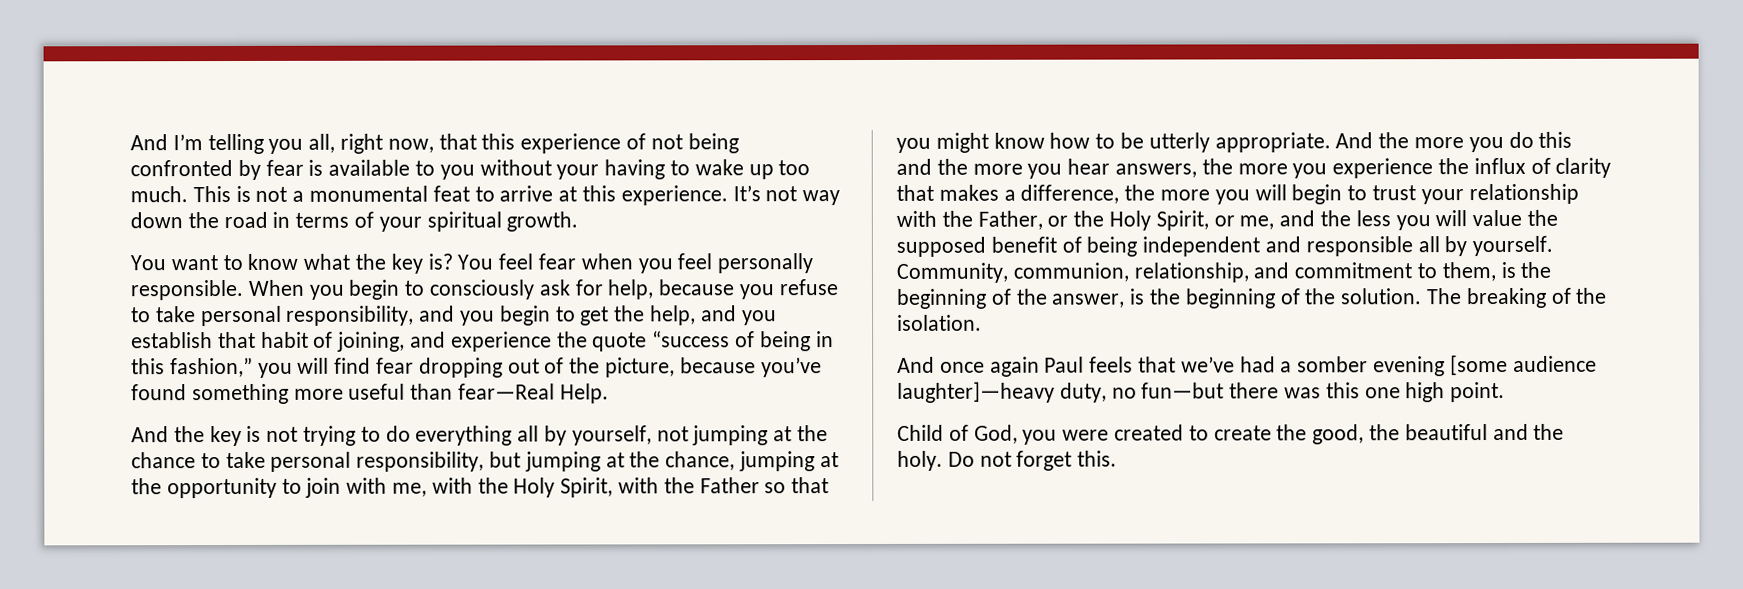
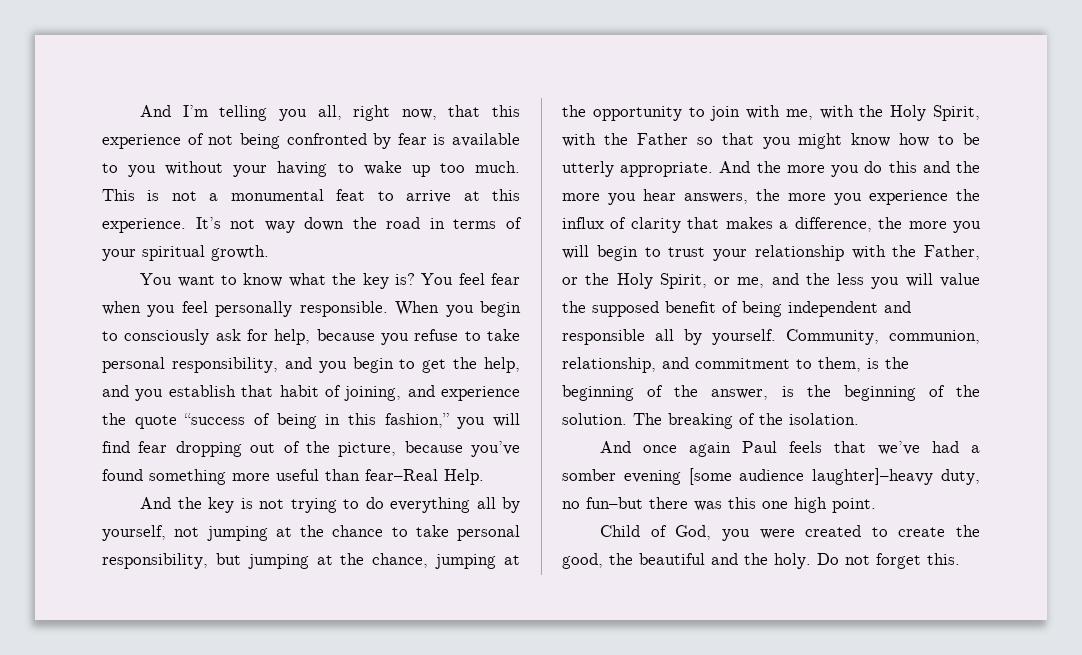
[458,383,556,400] fear—Real -> [365,469,438,481] fear–Real
[897,381,1055,403] laughter]—heavy -> [812,468,934,485] laughter]–heavy
[1141,382,1225,399] fun—but -> [586,497,643,509] fun–but

